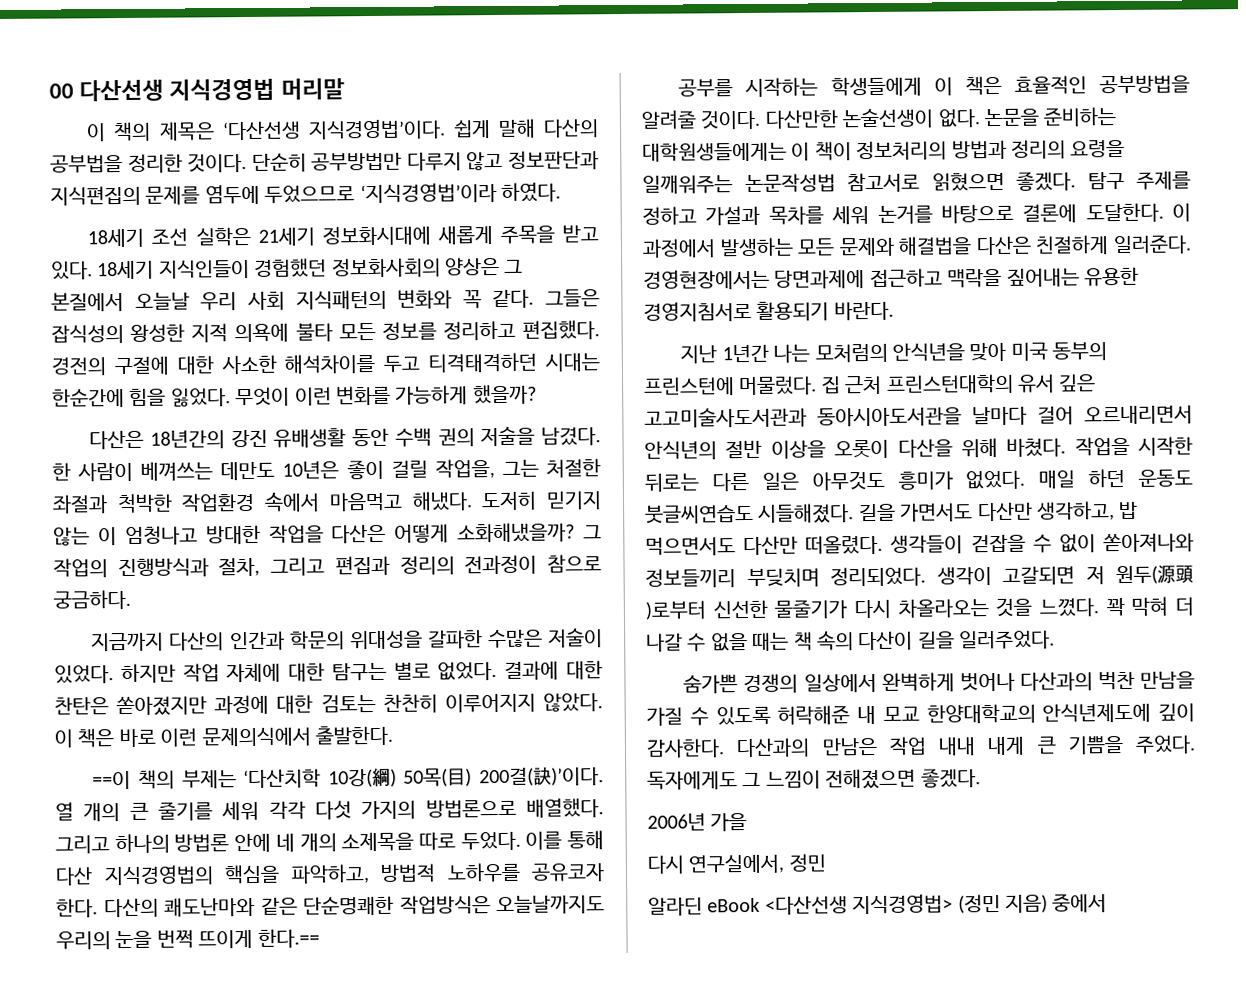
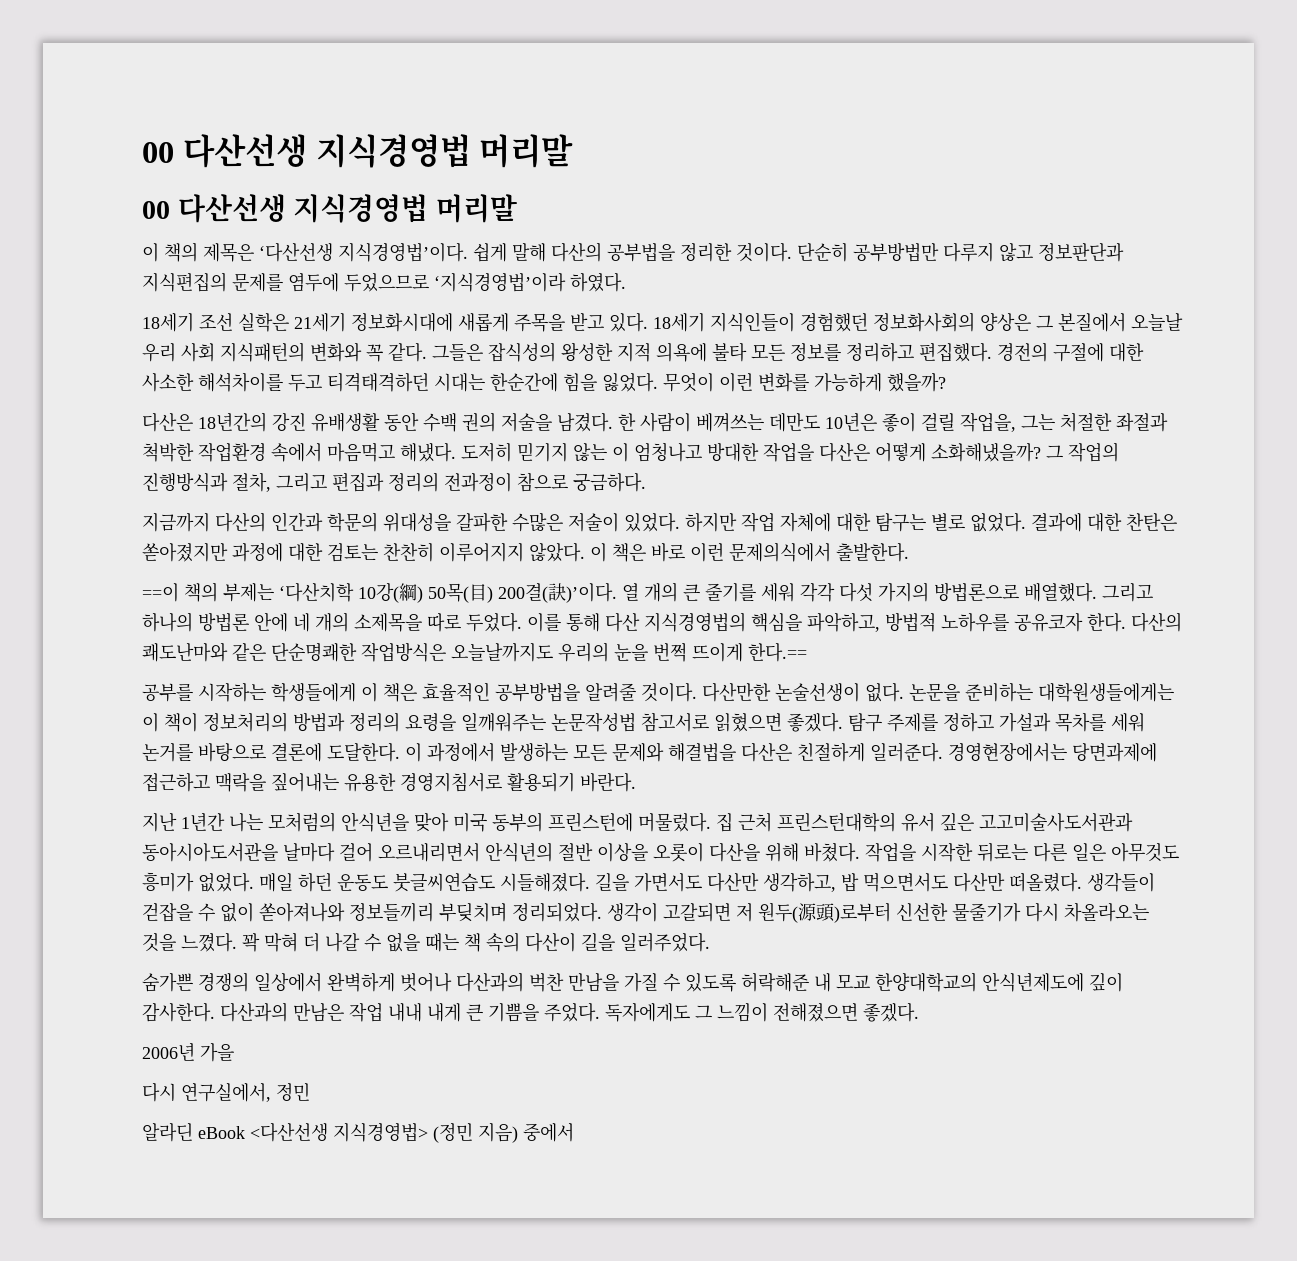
[49,78,345,102] 00 다산선생 지식경영법 머리말 -> [142,134,574,168] [142,194,518,223] 00 다산선생 지식경영법 머리말 // 00 다산선생 지식경영법 머리말

